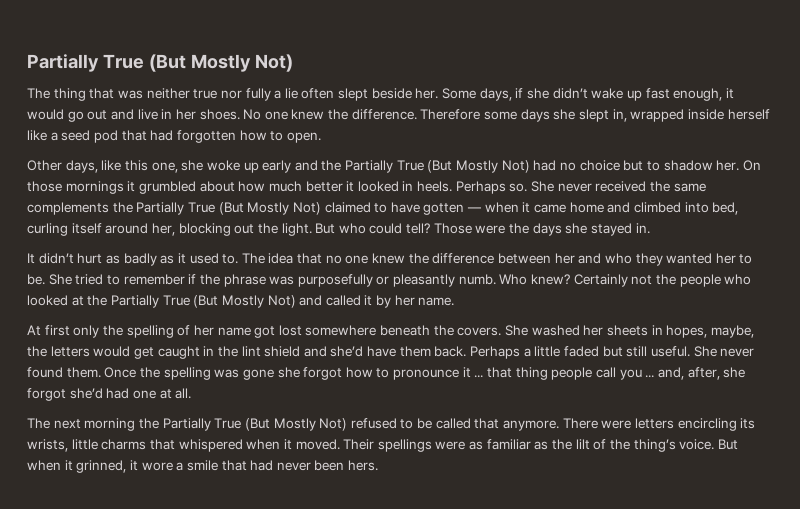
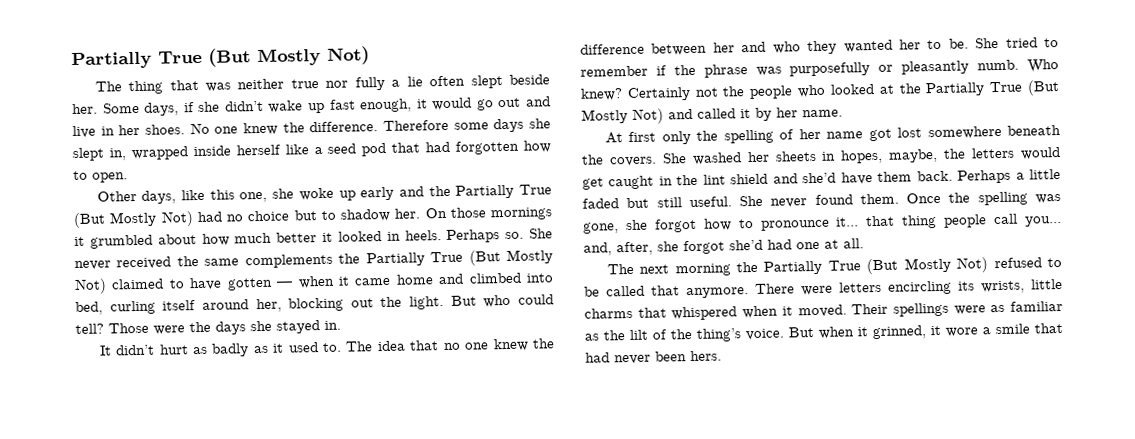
[242,369,274,380] gone -> [583,222,619,234] gone,
[462,367,484,378] it ... -> [836,217,860,227] it...
[619,369,655,380] you ... -> [1025,215,1062,227] you...

